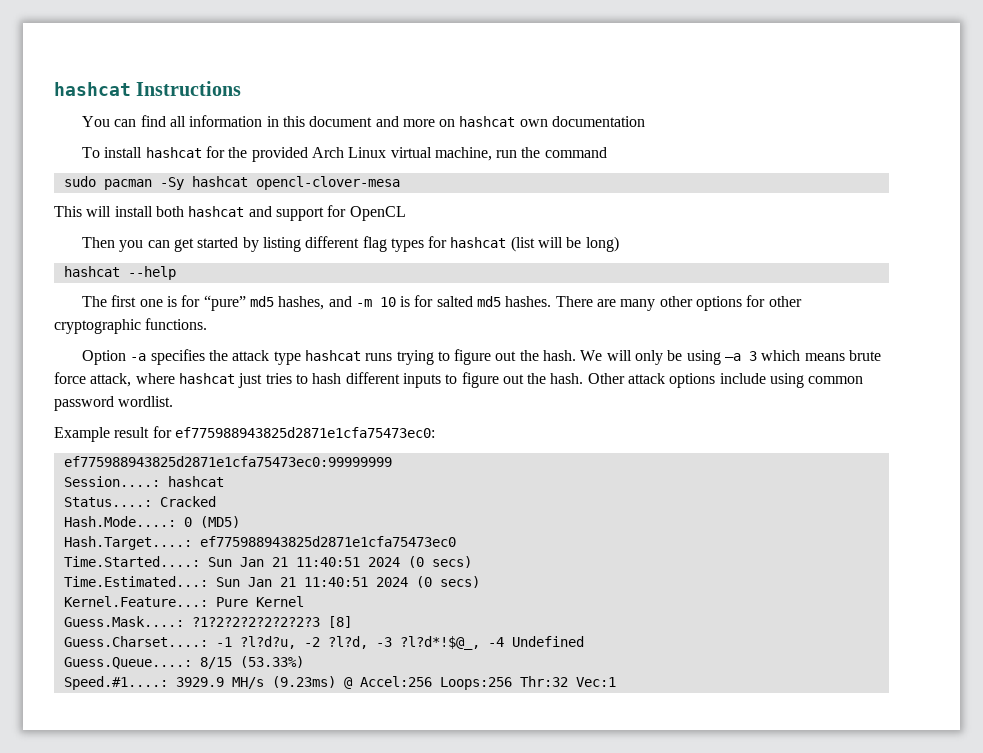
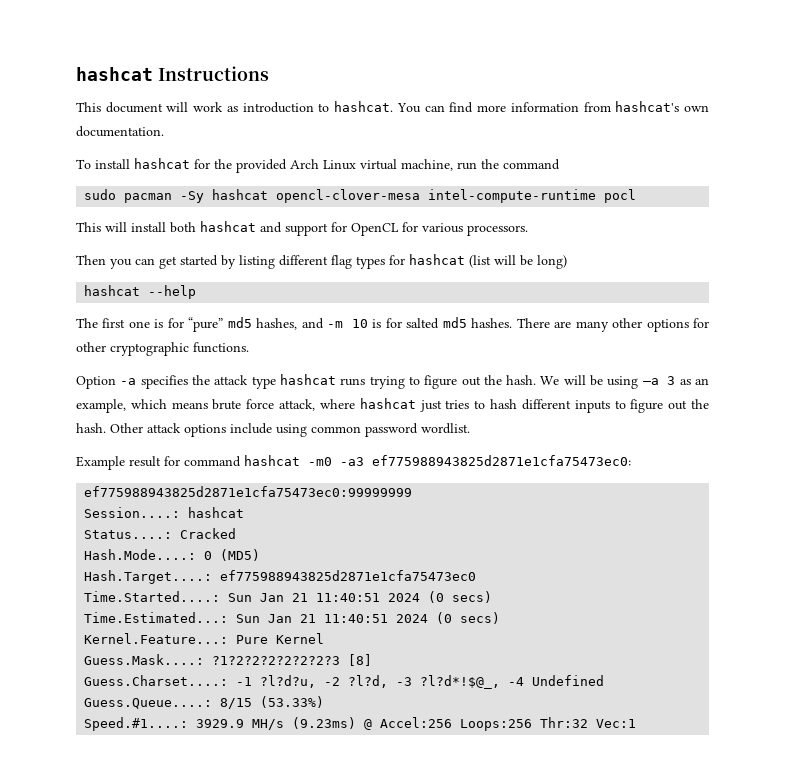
[81,115,646,127] You can find all information in this document and more on hashcat own documentation -> [76,101,709,113] [76,126,164,137] This document will work as introduction to hashcat. You can find more information from hashcat's own documentation.
(400, 183) none -> [428,189,637,203] intel-compute-runtime pocl
(406, 213) none -> [402,222,528,236] for various processors.
[635,350,664,365] only -> (586, 380) none
(758, 356) none -> [679,378,710,385] [76,399,126,413] as an example,
(172, 432) none -> [184,455,364,467] command hashcat -m0 -a3

